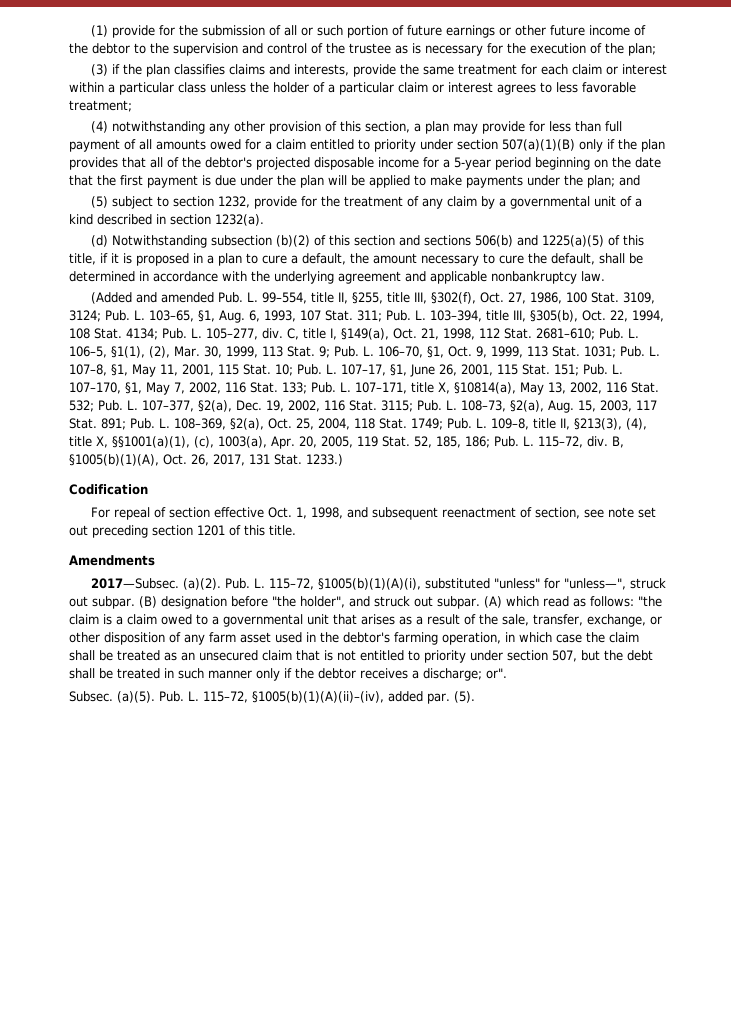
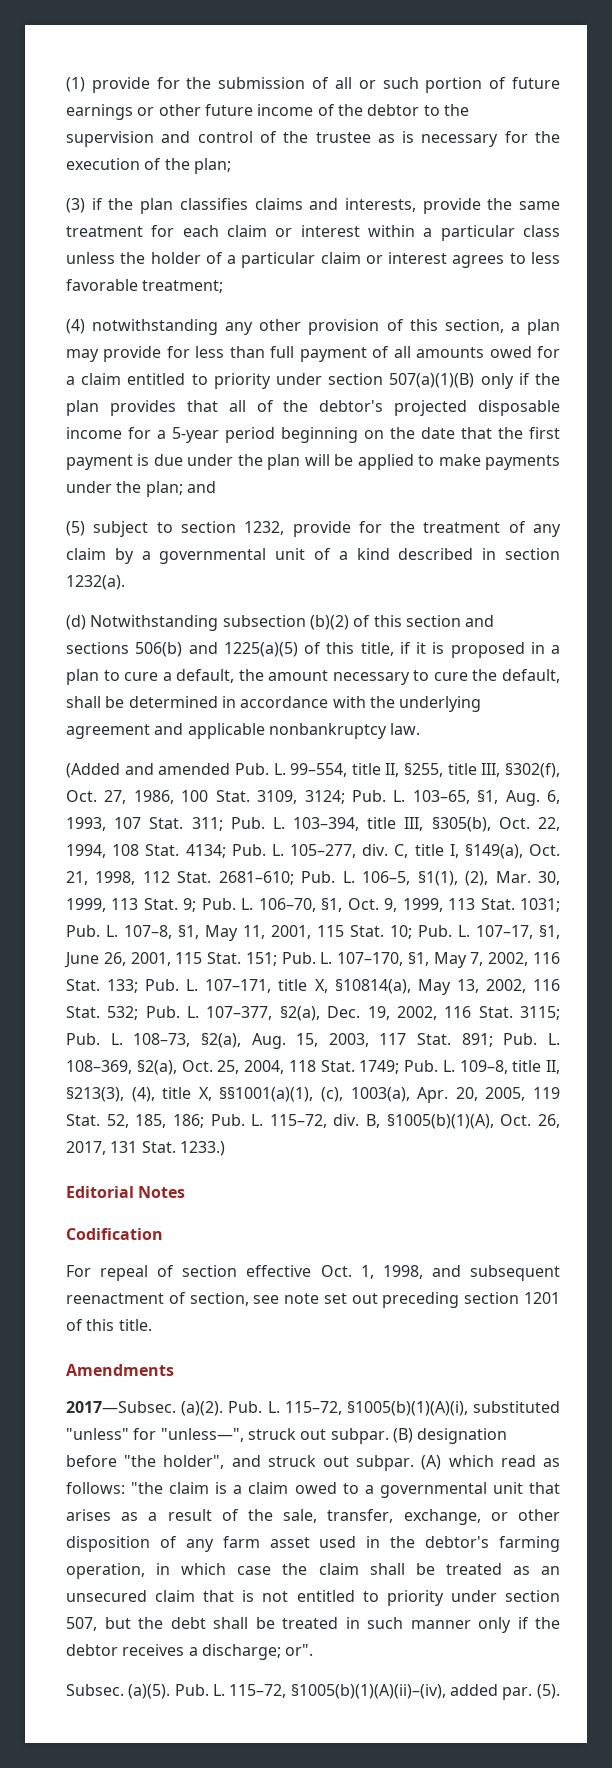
(343, 460) none -> [66,1186,186,1198] // Editorial Notes

